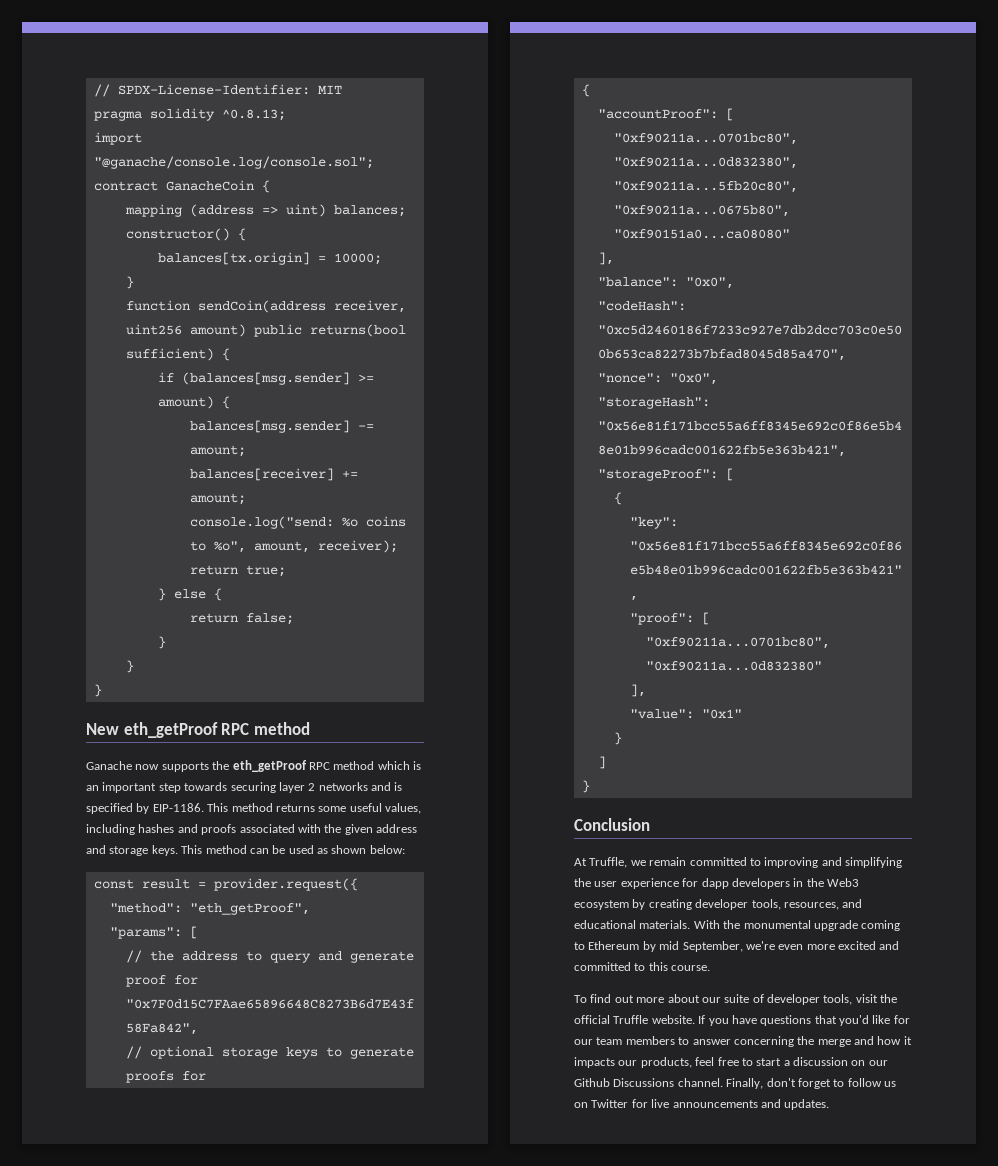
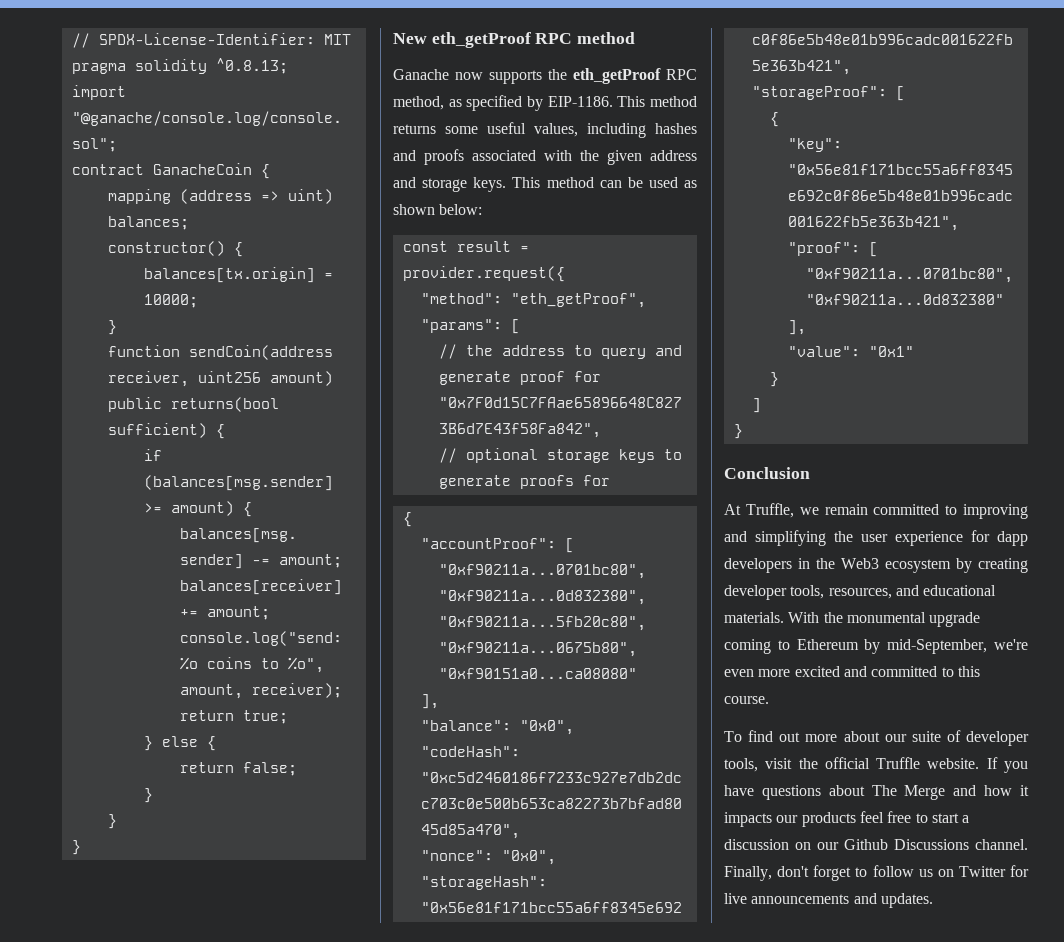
[333,761,421,770] [86,782,403,793] method which is an important step towards securing layer 2 networks and is -> [393,96,462,110] method, as
[659,941,743,952] mid September, -> [887,639,988,654] mid-September,
[814,1015,910,1026] [574,1036,851,1047] that you'd like for our team members to answer concerning the merge -> [828,785,946,800] about The Merge
[640,1057,692,1068] products, -> [801,812,856,827] products

